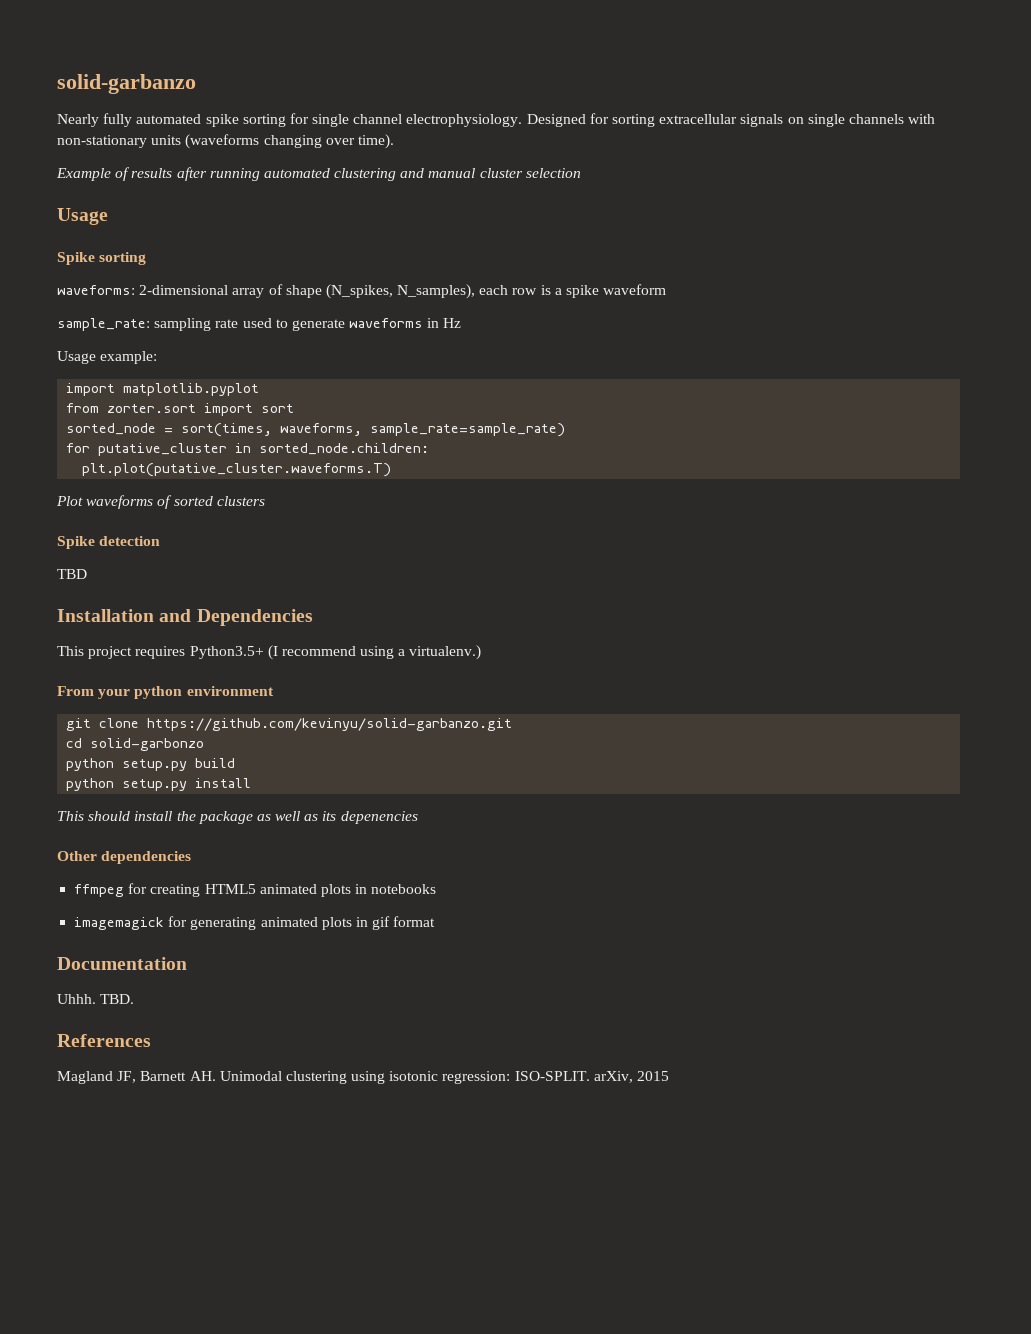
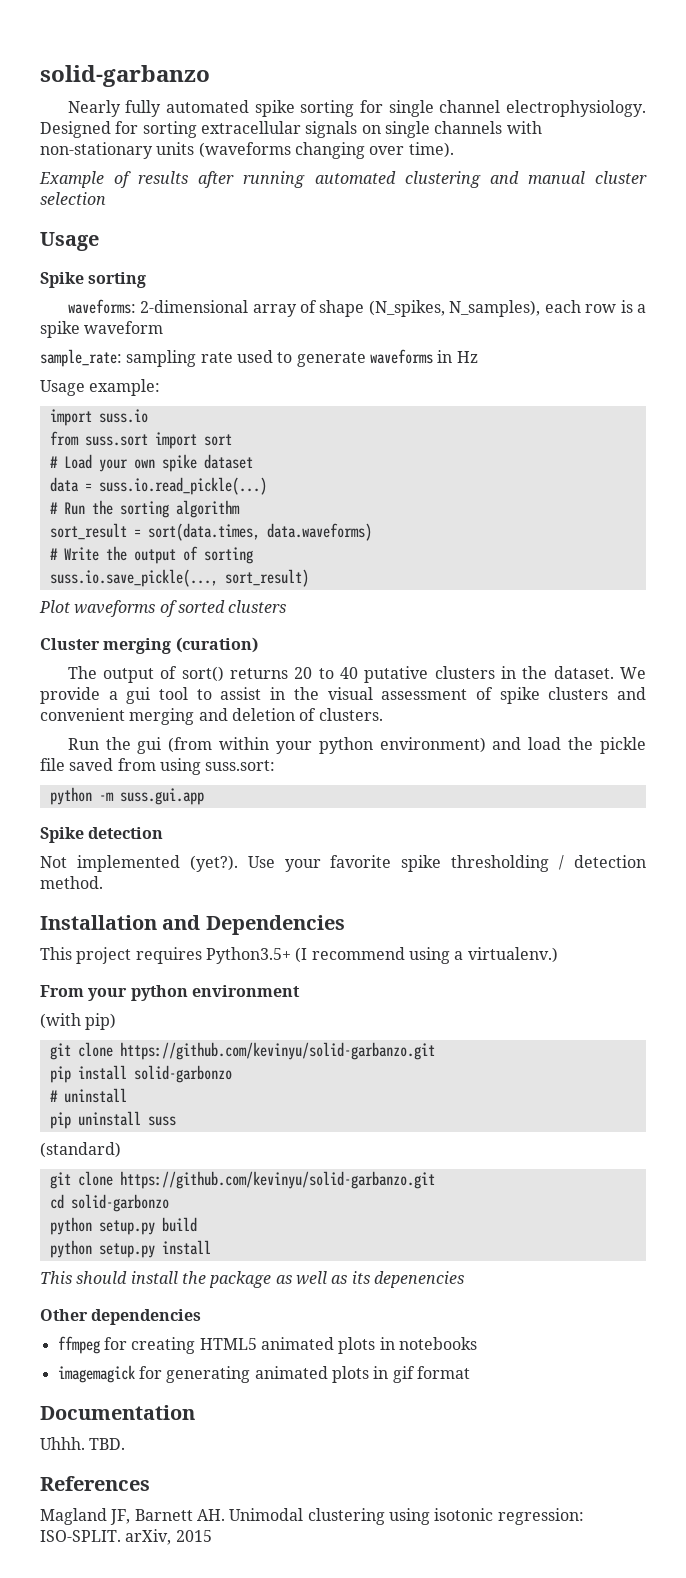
[123,383,260,396] [66,403,197,413] matplotlib.pyplot // from zorter.sort -> [98,409,148,423] [49,431,148,446] suss.io // from suss.sort
[66,423,566,437] [66,443,430,456] [82,463,392,477] sorted_node = sort(times, waveforms, sample_rate=sample_rate) // for putative_cluster in sorted_node.children: // plt.plot(putative_cluster.waveforms.T) -> [49,454,253,472] [49,477,267,495] [49,500,240,518] [49,523,372,541] [49,546,253,564] [49,569,309,587] # Load your own spike dataset // data = suss.io.read_pickle(...) // # Run the sorting algorithm // sort_result = sort(data.times, data.waveforms) // # Write the output of sorting // suss.io.save_pickle(..., sort_result)
[57,536,161,549] [57,569,87,579] Spike detection // TBD -> [40,637,258,654] [67,666,646,683] [40,687,647,704] [40,708,383,725] [67,737,647,754] [40,758,276,775] [49,787,204,805] [40,827,164,843] [40,855,647,872] [40,876,103,889] Cluster merging (curation) // The output of sort() returns 20 to 40 putative clusters in the dataset. We provide a gui tool to assist in the visual assessment of spike clusters and convenient merging and deletion of clusters. // Run the gui (from within your python environment) and load the pickle file saved from using suss.sort: // python -m suss.gui.app // Spike detection // Not implemented (yet?). Use your favorite spike thresholding / detection method.
(274, 691) none -> [40,1013,117,1030] [49,1042,435,1060] [49,1065,232,1083] [49,1088,127,1103] [49,1111,176,1129] [40,1142,121,1158] // (with pip) // git clone https://github.com/kevinyu/solid-garbanzo.git // pip install solid-garbonzo // # uninstall // pip uninstall suss // (standard)

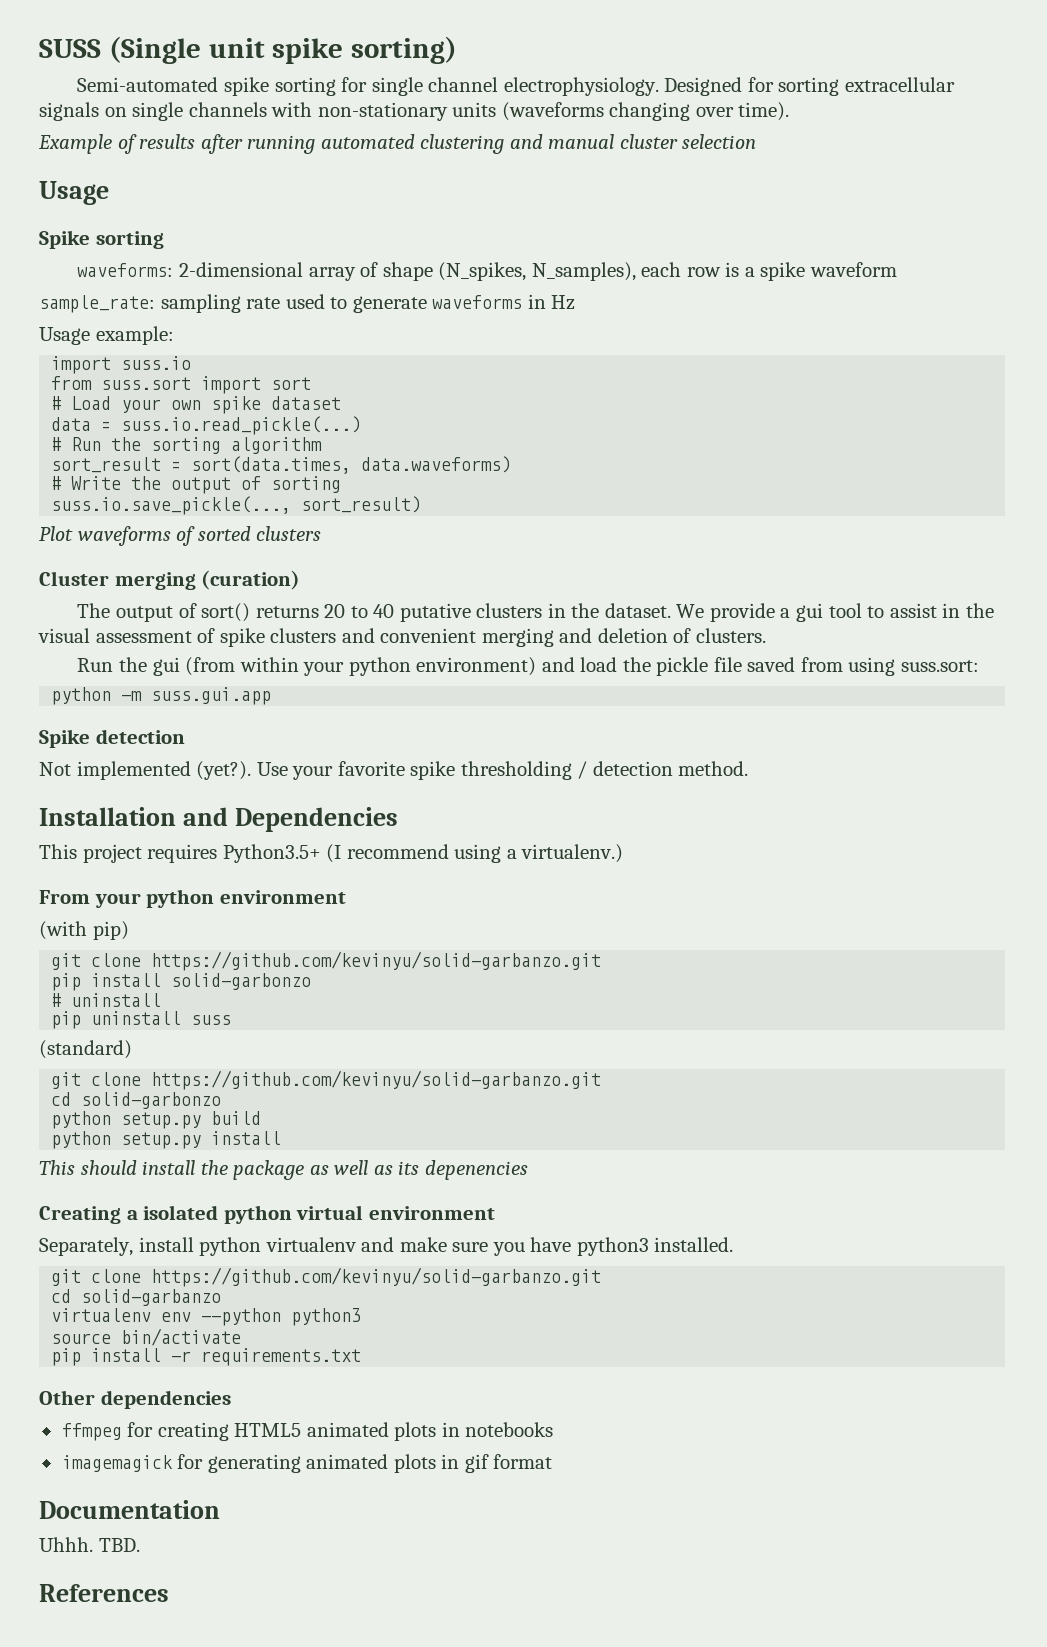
[40,65,210,87] [67,100,249,117] solid-garbanzo // Nearly fully automated -> [39,36,458,64] [77,77,219,92] SUSS (Single unit spike sorting) // Semi-automated
(464, 1279) none -> [39,1205,495,1224] [39,1237,734,1256] [51,1267,602,1287] [51,1289,222,1306] [51,1308,362,1326] [51,1328,242,1346] [51,1348,362,1366] // Creating a isolated python virtual environment // Separately, install python virtualenv and make sure you have python3 installed. // git clone https://github.com/kevinyu/solid-garbanzo.git // cd solid-garbanzo // virtualenv env --python python3 // source bin/activate // pip install -r requirements.txt
[40,1508,584,1525] [40,1529,212,1545] // Magland JF, Barnett AH. Unimodal clustering using isotonic regression: ISO-SPLIT. arXiv, 2015 -> (169, 1593) none

